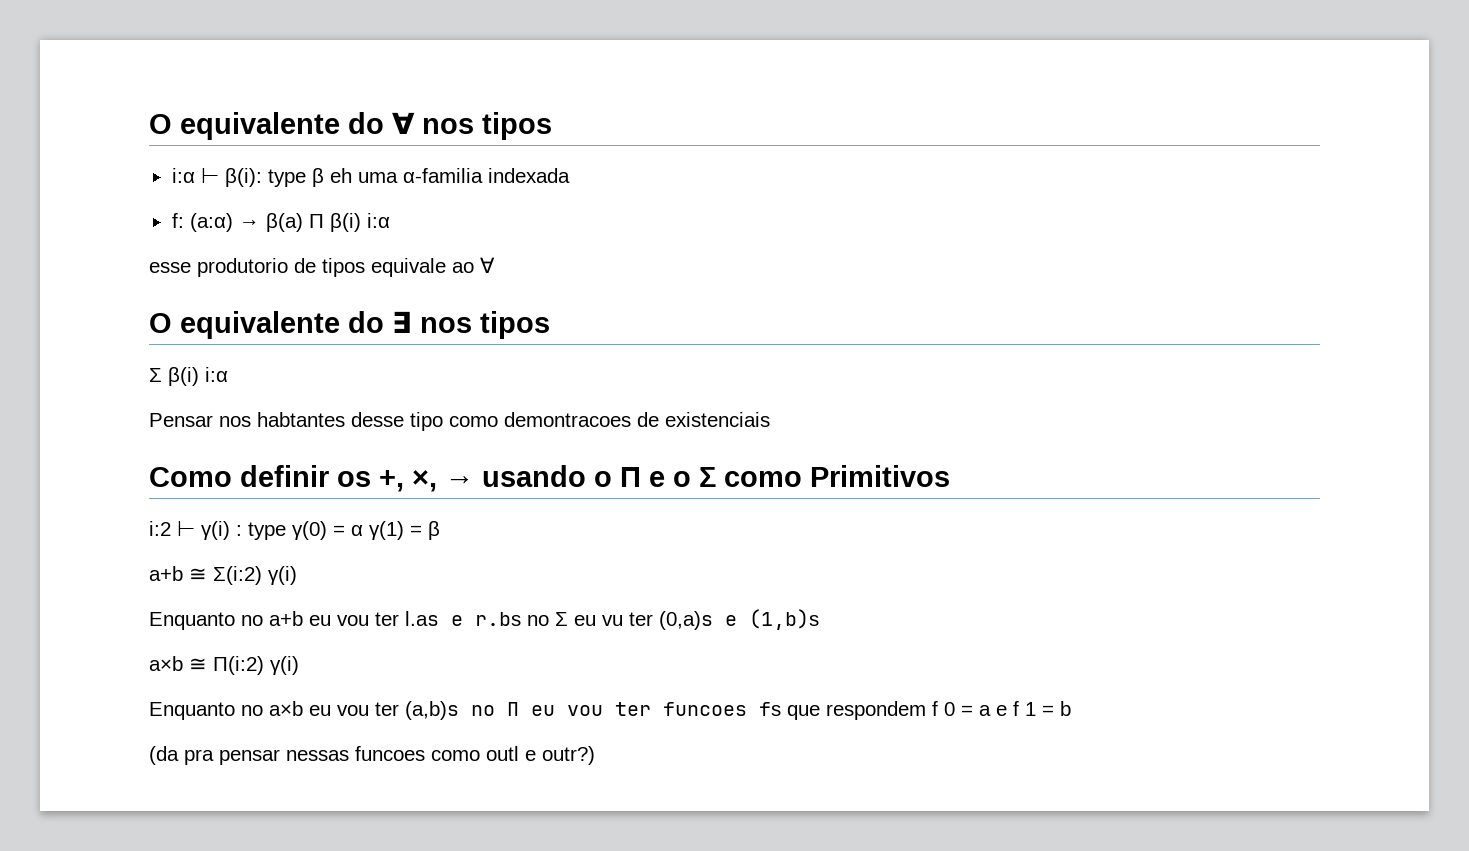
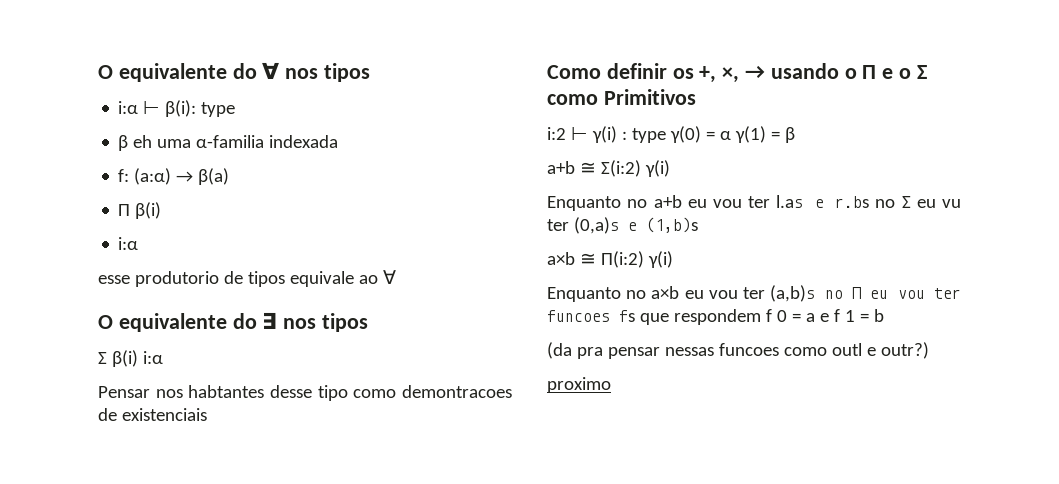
(306, 178) none -> (236, 109) //
(303, 222) none -> (230, 176) //
(361, 222) none -> (162, 210) //
(595, 755) none -> [547,377,611,393] // proximo

